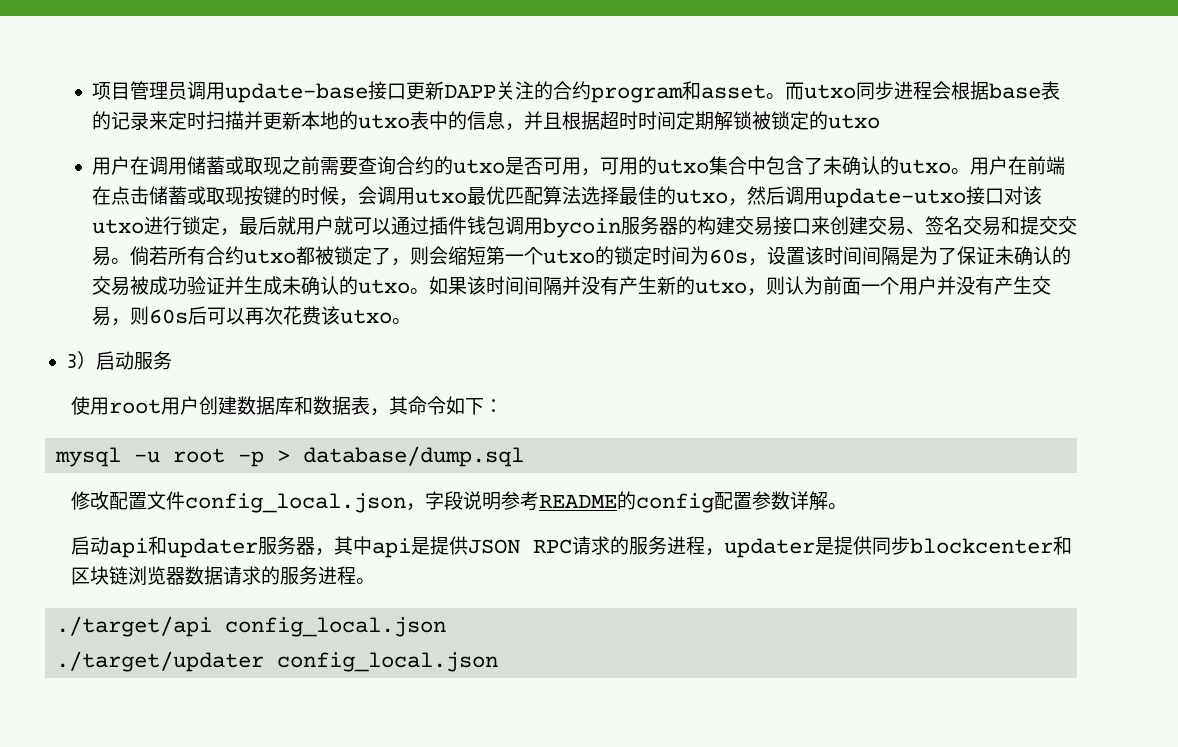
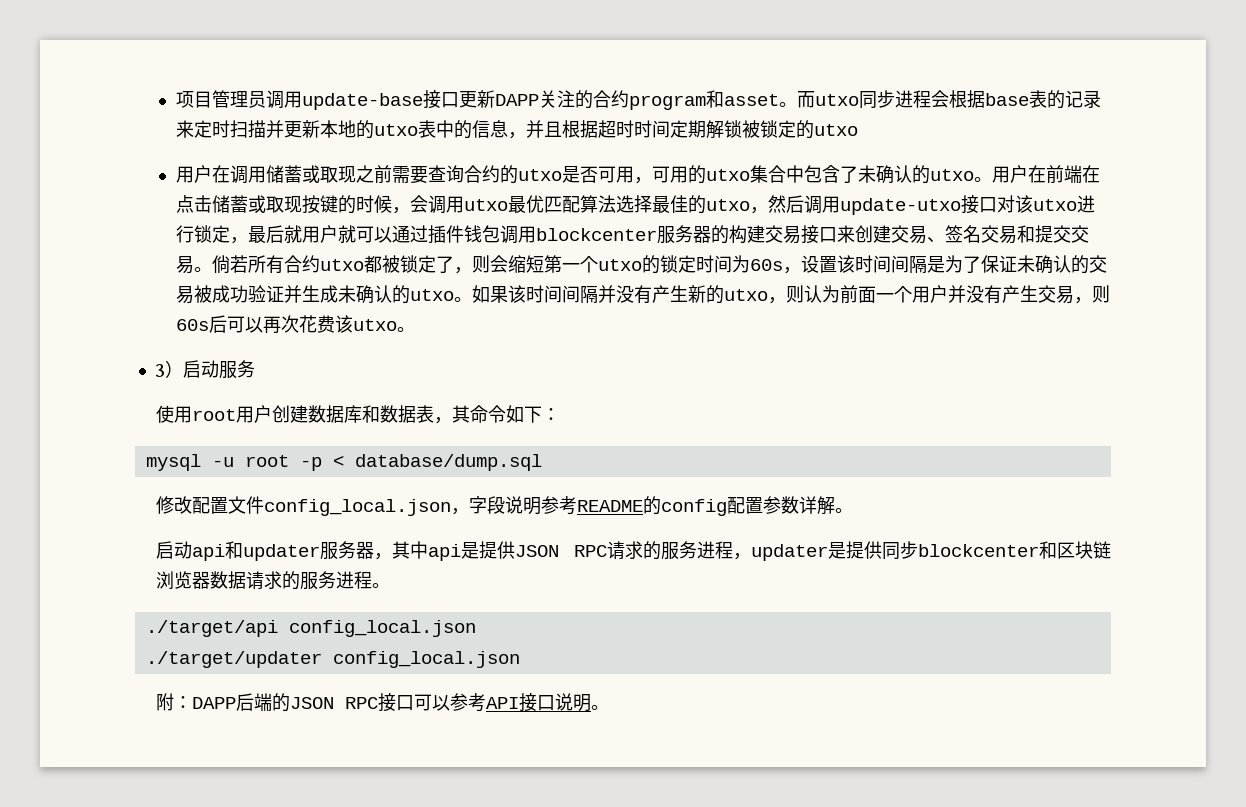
[542,218,621,238] bycoin -> [535,228,657,241] blockcenter
[277,450,291,462] > -> [332,455,344,467] <
(499, 662) none -> [155,693,609,712] // 附：DAPP后端的JSON RPC接口可以参考API接口说明。

